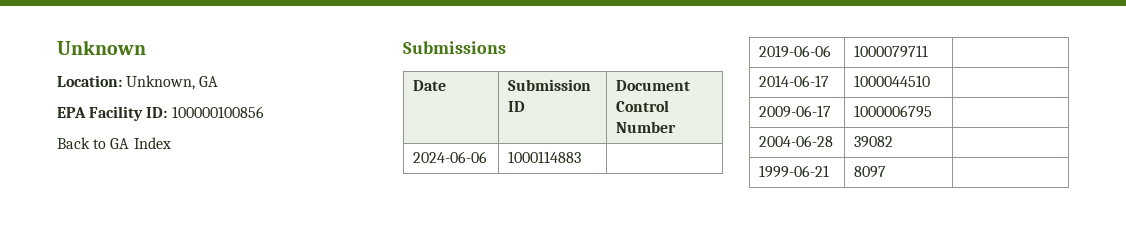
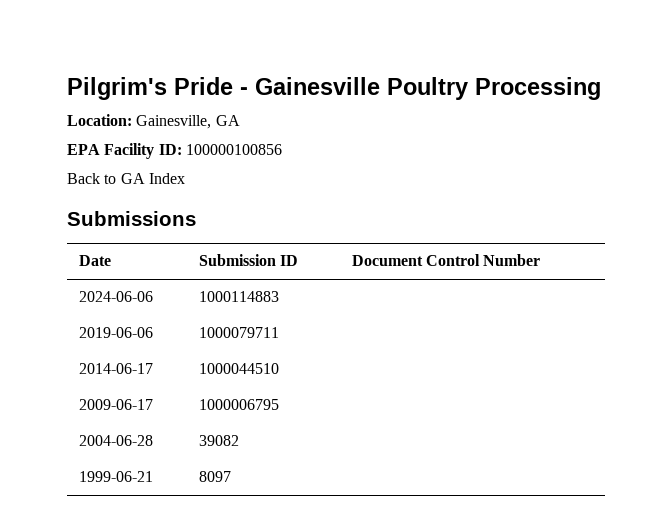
[57,40,146,55] Unknown -> [67,77,601,100] Pilgrim's Pride - Gainesville Poultry Processing
[126,75,196,90] Unknown, -> [136,115,212,129] Gainesville,

